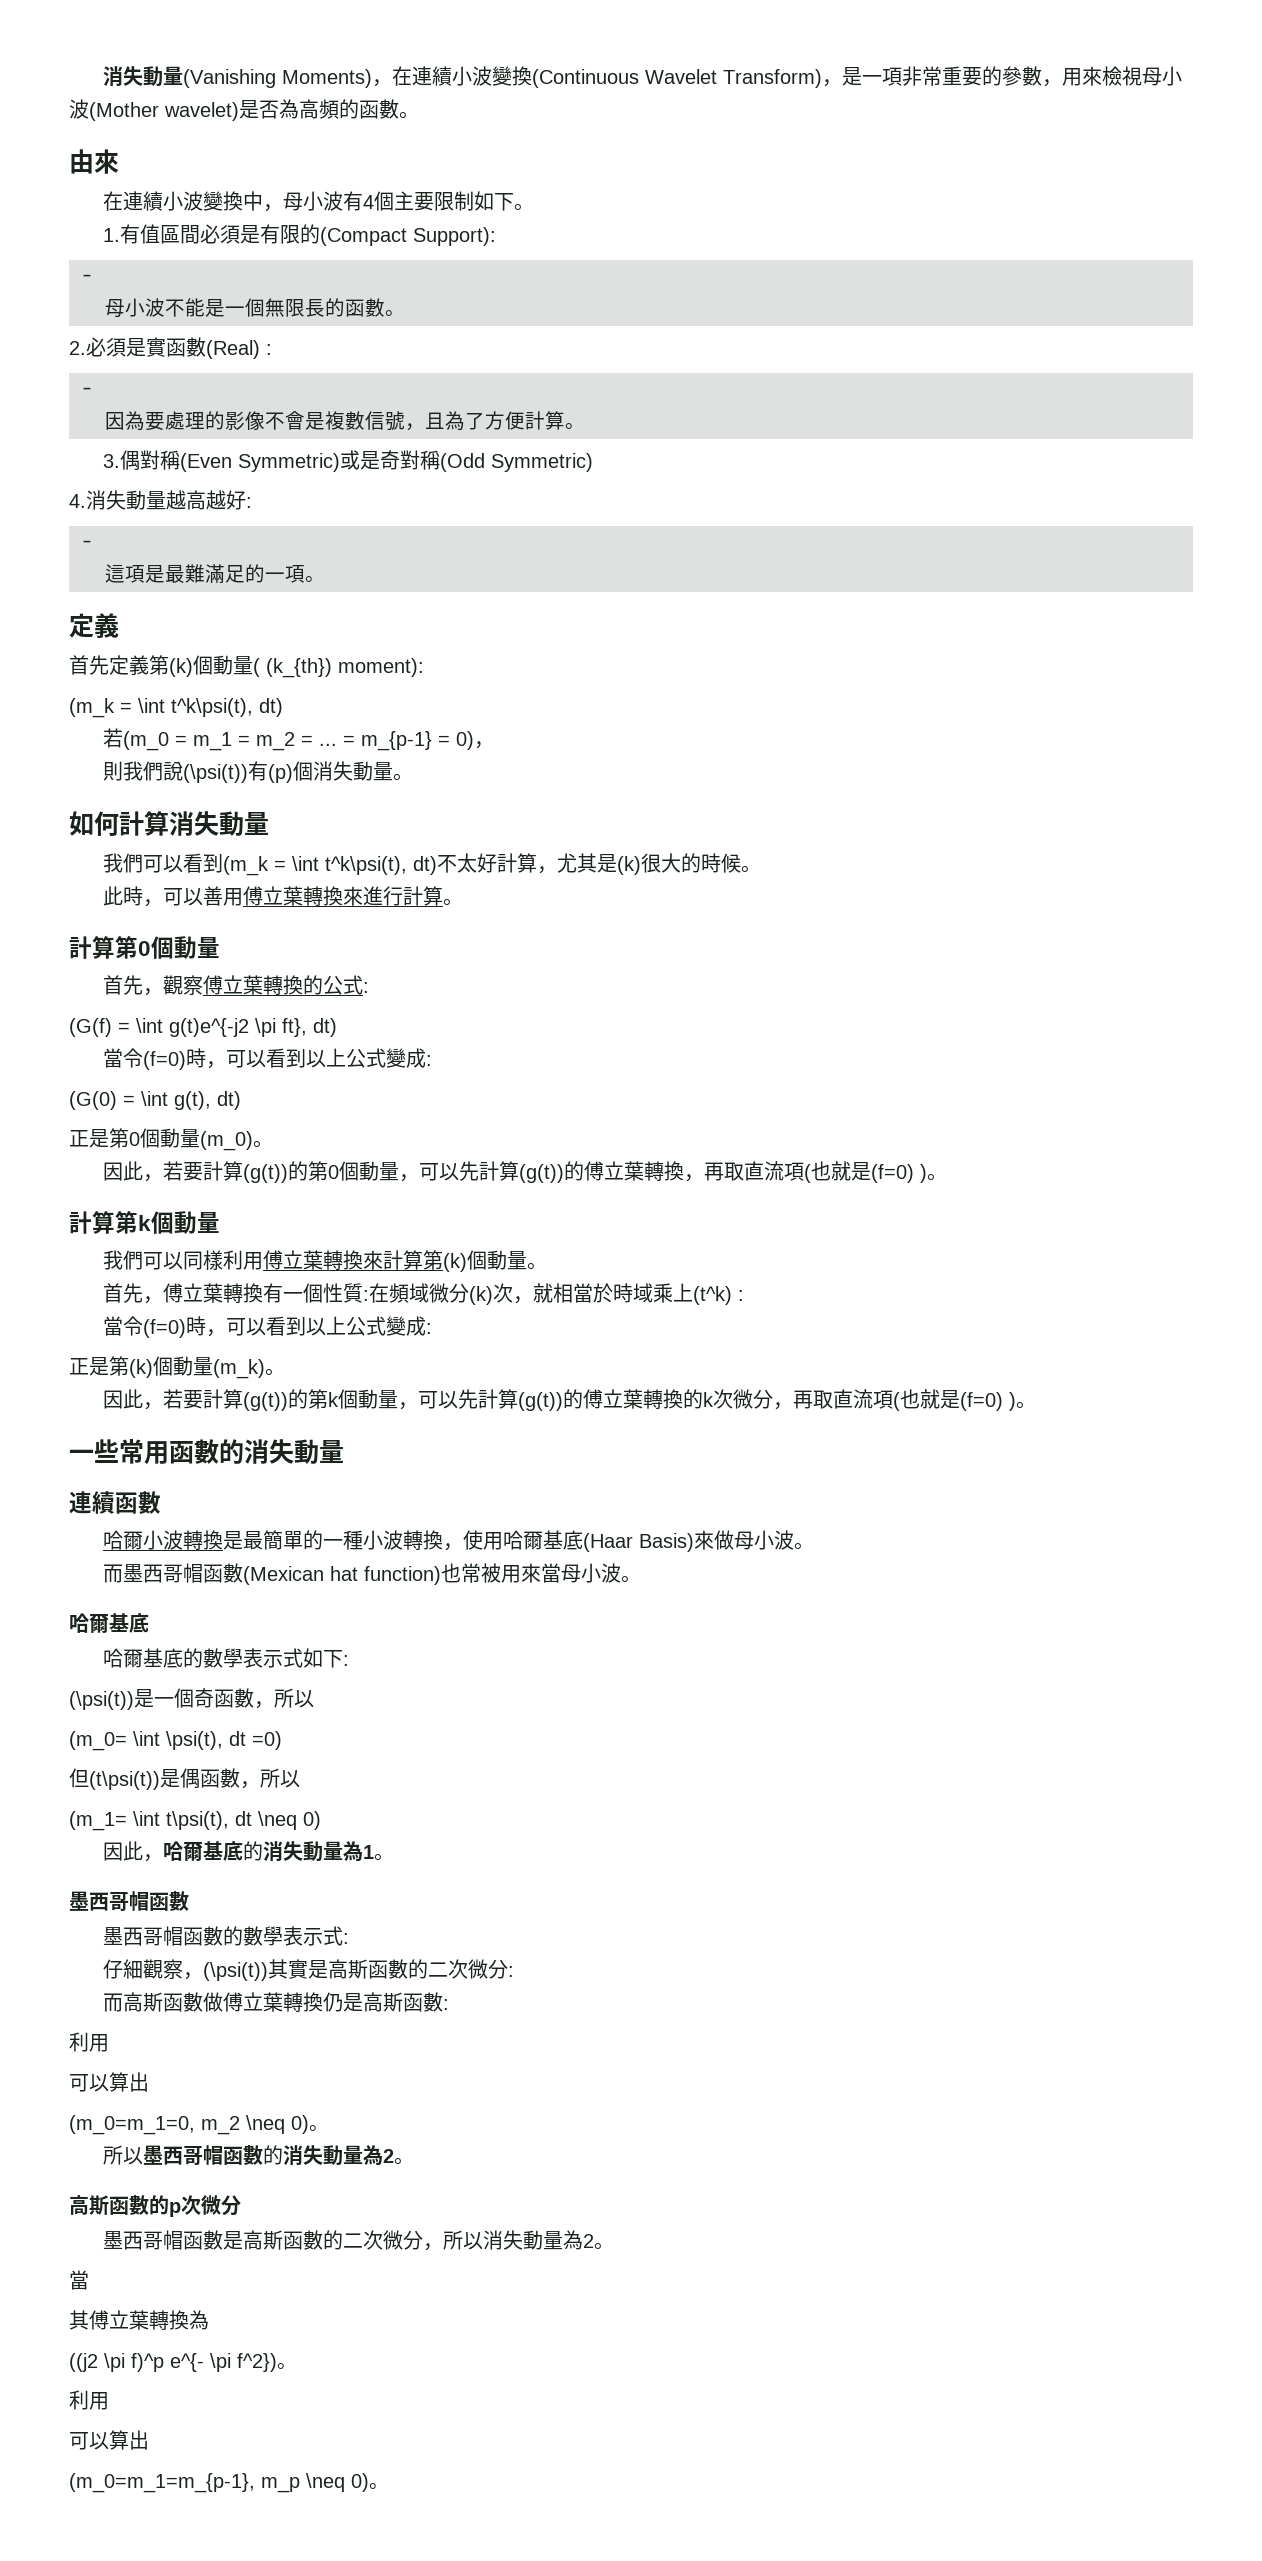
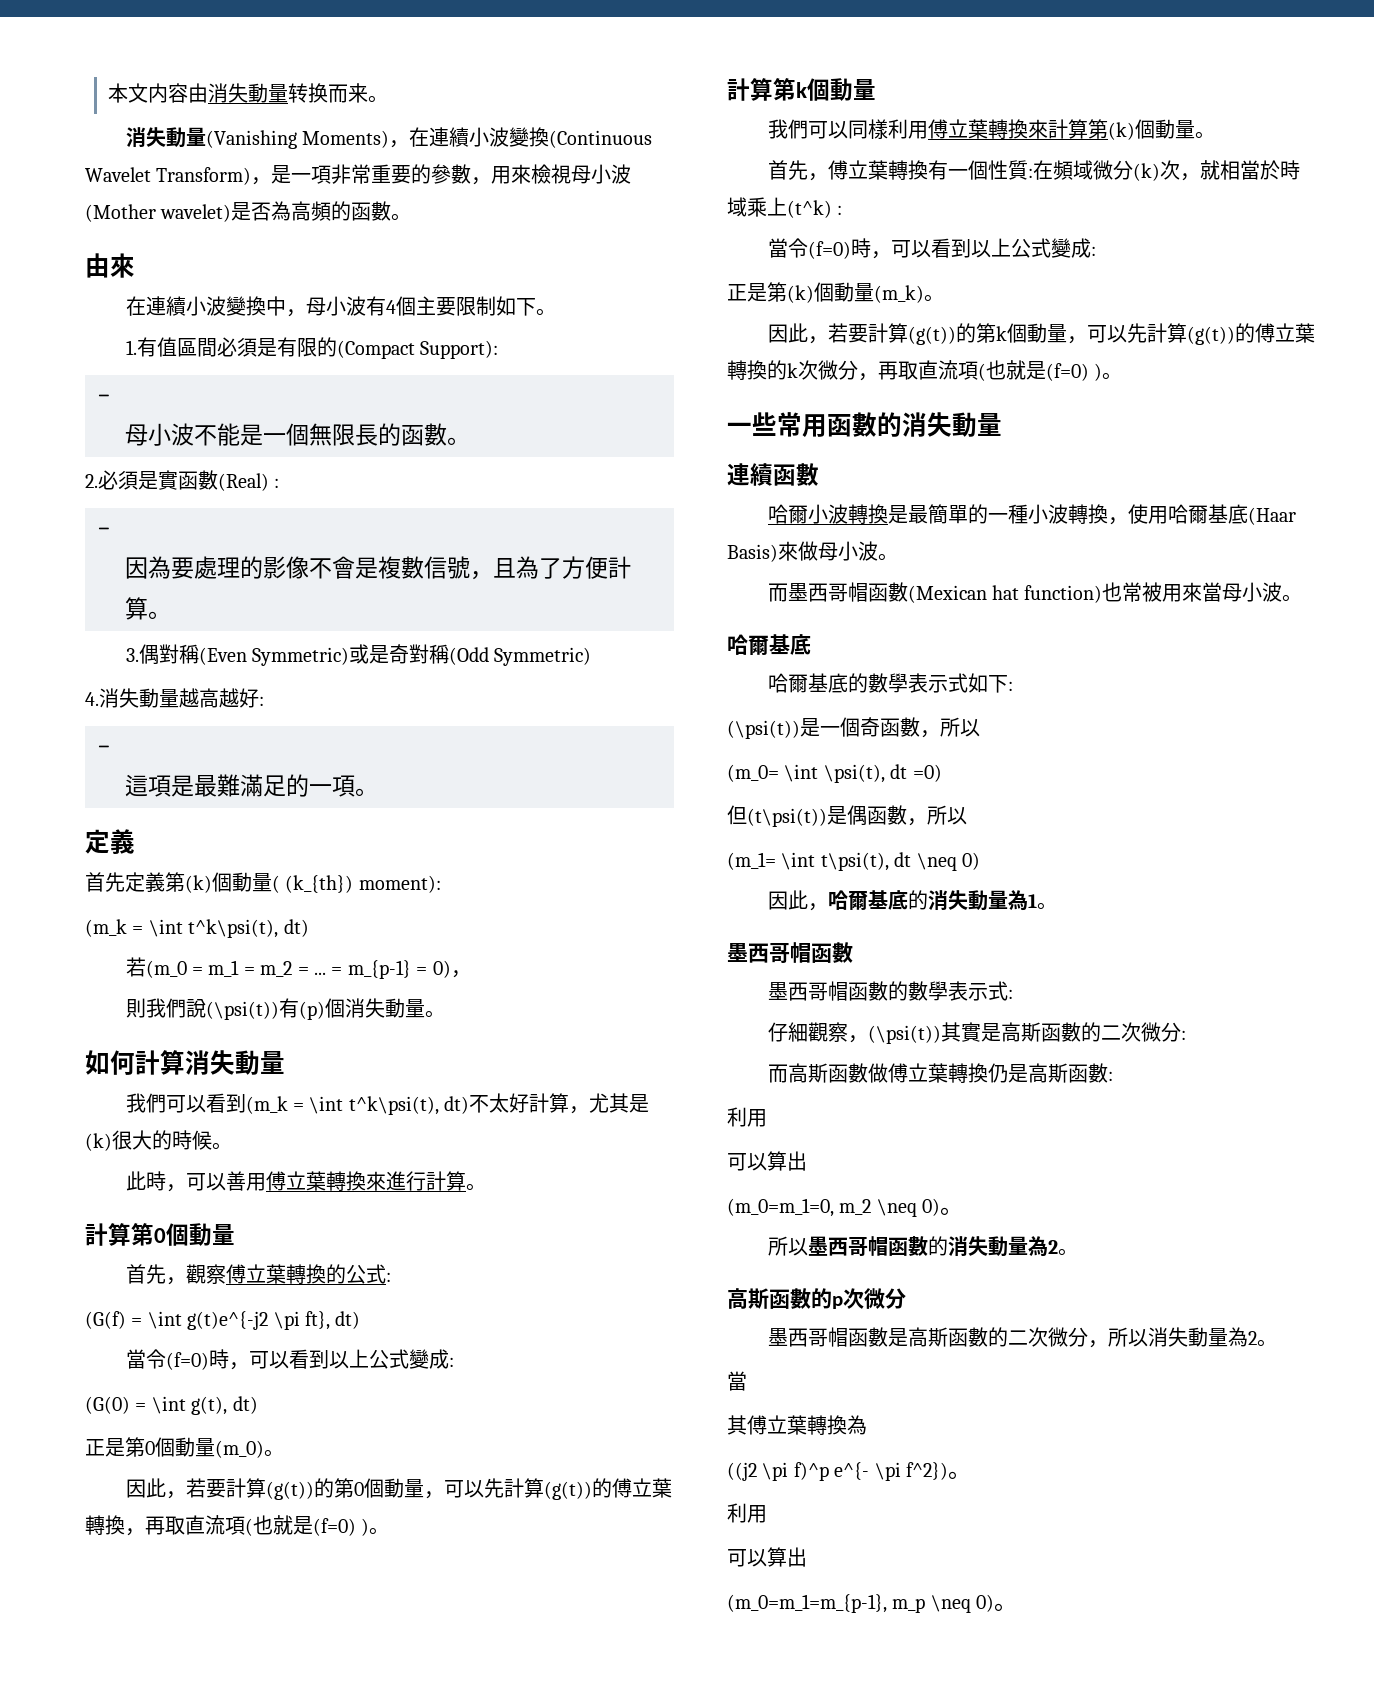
(103, 76) none -> [108,83,389,103] 本文内容由消失動量转换而来。 //

